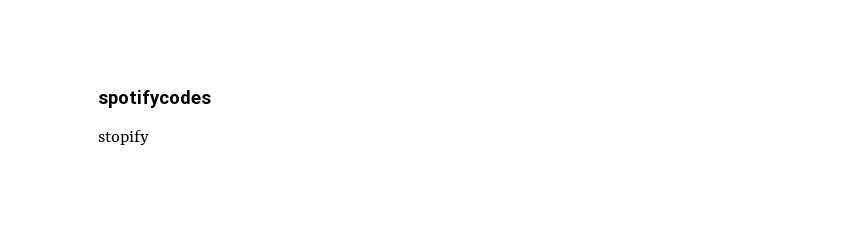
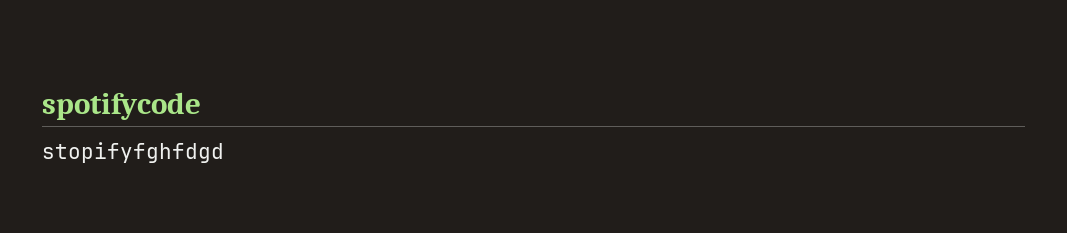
[98,90,211,108] [98,130,149,145] spotifycodes // stopify -> [42,92,201,120] [42,142,224,163] spotifycode // stopifyfghfdgd

